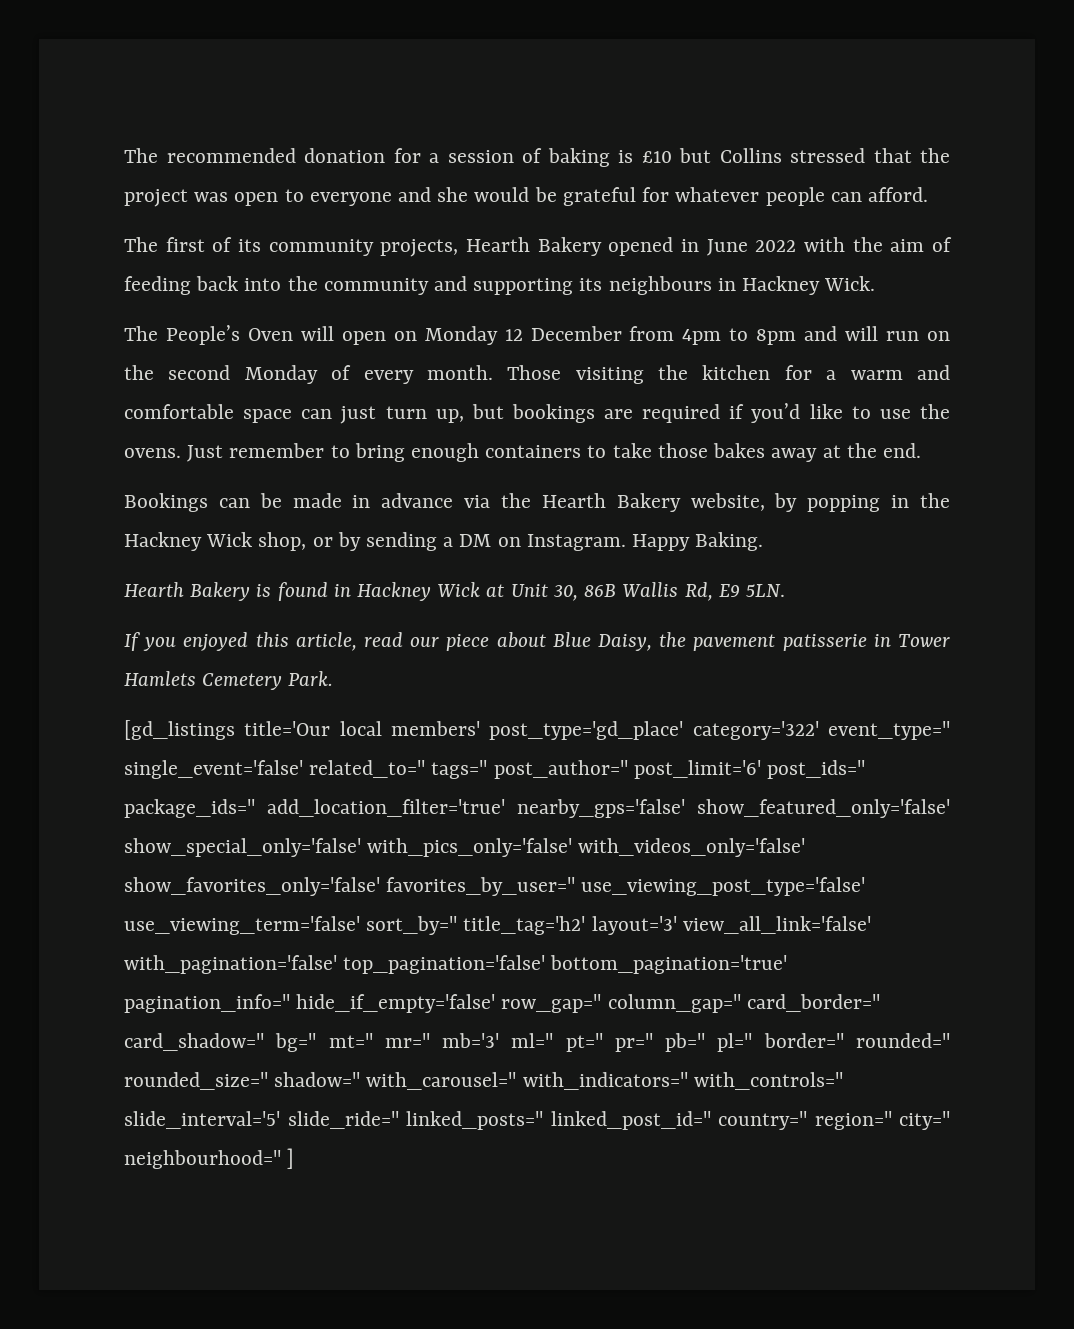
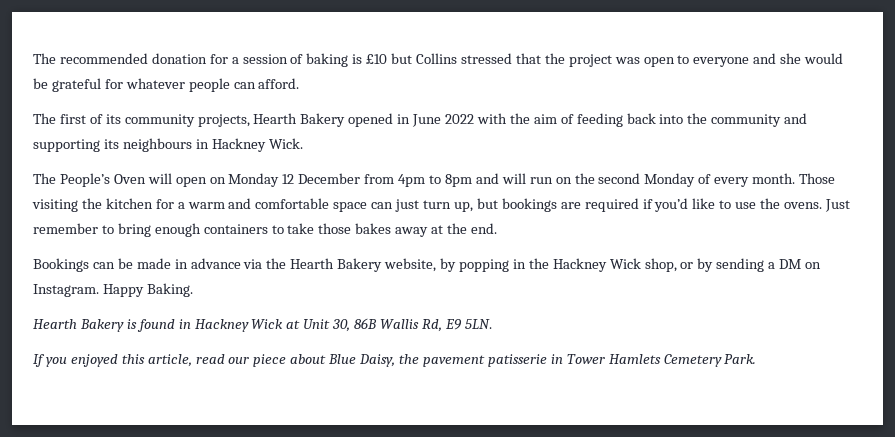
[124,720,950,740] [124,760,866,779] [124,799,950,818] [124,838,806,857] [124,877,866,896] [124,916,871,935] [124,955,788,974] [124,994,880,1013] [124,1033,950,1052] [124,1072,843,1090] [124,1111,950,1130] [124,1148,295,1169] // [gd_listings title='Our local members' post_type='gd_place' category='322' event_type='' single_event='false' related_to='' tags='' post_author='' post_limit='6' post_ids='' package_ids='' add_location_filter='true' nearby_gps='false' show_featured_only='false' show_special_only='false' with_pics_only='false' with_videos_only='false' show_favorites_only='false' favorites_by_user='' use_viewing_post_type='false' use_viewing_term='false' sort_by='' title_tag='h2' layout='3' view_all_link='false' with_pagination='false' top_pagination='false' bottom_pagination='true' pagination_info='' hide_if_empty='false' row_gap='' column_gap='' card_border='' card_shadow='' bg='' mt='' mr='' mb='3' ml='' pt='' pr='' pb='' pl='' border='' rounded='' rounded_size='' shadow='' with_carousel='' with_indicators='' with_controls='' slide_interval='5' slide_ride='' linked_posts='' linked_post_id='' country='' region='' city='' neighbourhood='' ] -> (757, 359) none

